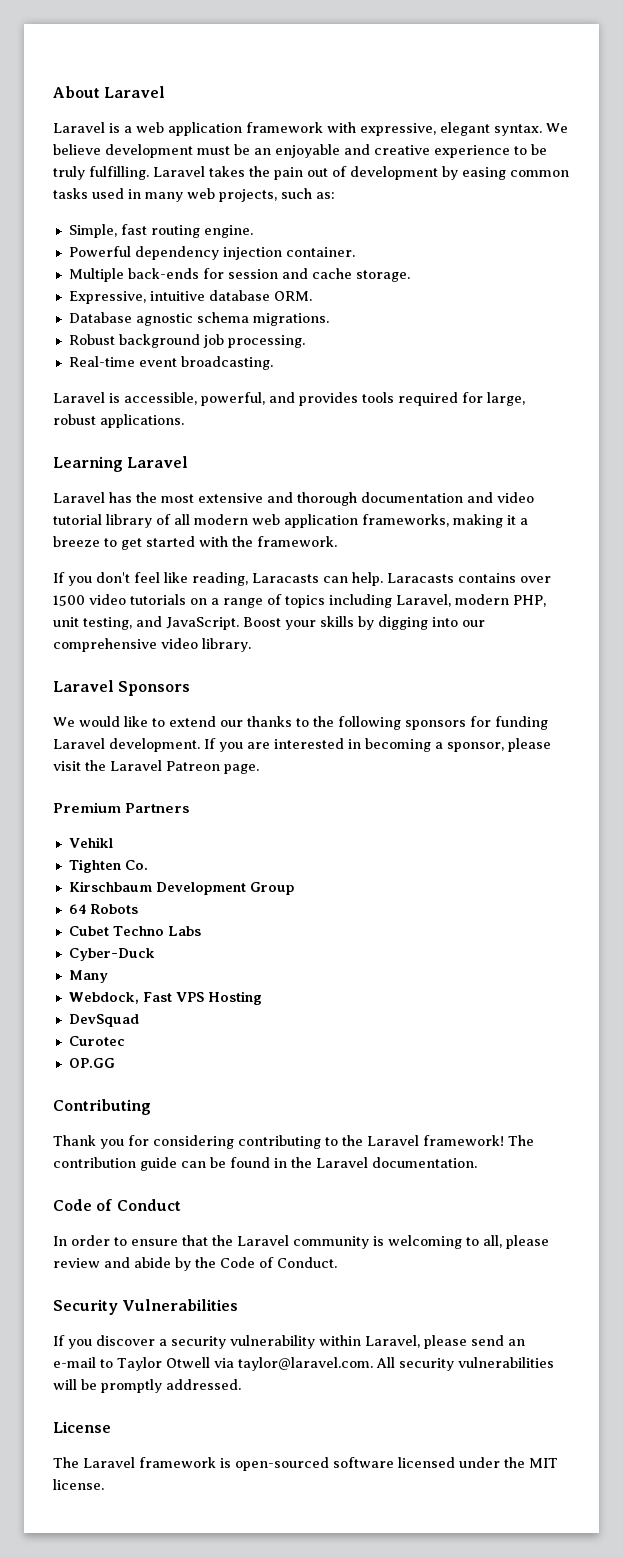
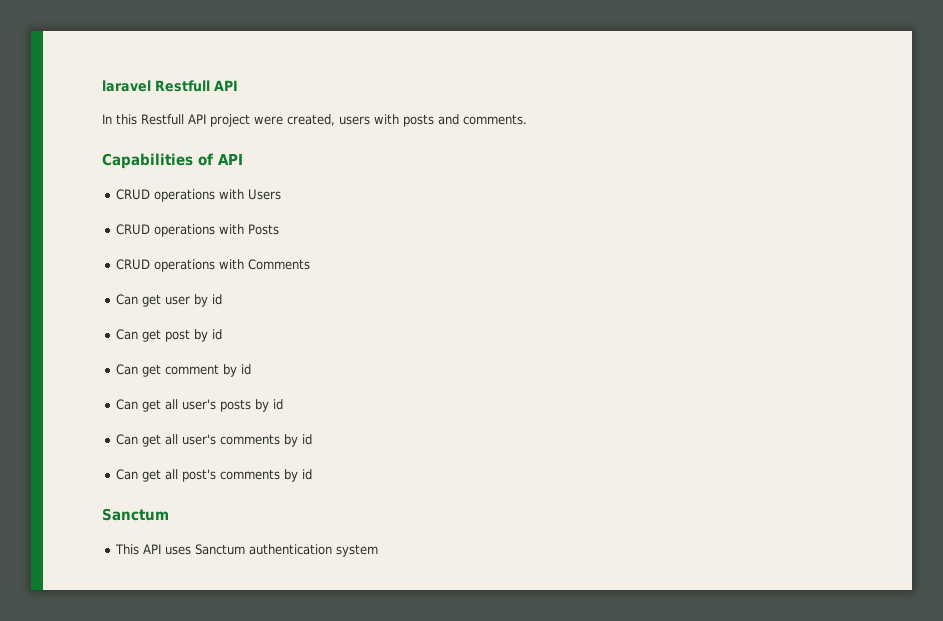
[53,86,166,98] [53,122,568,136] [53,144,547,158] [53,166,569,180] [53,188,335,202] [68,224,253,238] [68,246,355,260] [68,268,410,282] [68,290,312,304] [68,312,329,326] [68,334,305,348] [68,356,273,370] [53,392,525,406] [53,414,184,428] [53,456,189,472] [53,492,534,506] [53,514,528,528] [53,536,337,550] [53,572,551,586] [53,594,546,608] [53,616,485,630] [53,638,251,652] [53,680,191,696] [53,716,548,730] [53,738,551,752] [53,760,259,774] [53,802,190,813] [68,837,113,848] [68,859,148,873] [68,881,294,895] [68,904,138,914] [68,926,201,936] [68,948,155,961] [68,970,108,983] [68,991,262,1005] [68,1014,139,1027] [68,1036,125,1046] [68,1058,115,1068] [53,1099,151,1115] [53,1135,534,1149] [53,1157,477,1171] [53,1199,181,1211] [53,1235,549,1249] [53,1257,337,1271] [53,1299,239,1315] [53,1335,525,1349] [53,1357,554,1371] [53,1379,241,1393] [53,1421,111,1433] [53,1457,558,1471] [53,1479,104,1490] About Laravel // Laravel is a web application framework with expressive, elegant syntax. We believe development must be an enjoyable and creative experience to be truly fulfilling. Laravel takes the pain out of development by easing common tasks used in many web projects, such as: // Simple, fast routing engine. // Powerful dependency injection container. // Multiple back-ends for session and cache storage. // Expressive, intuitive database ORM. // Database agnostic schema migrations. // Robust background job processing. // Real-time event broadcasting. // Laravel is accessible, powerful, and provides tools required for large, robust applications. // Learning Laravel // Laravel has the most extensive and thorough documentation and video tutorial library of all modern web application frameworks, making it a breeze to get started with the framework. // If you don't feel like reading, Laracasts can help. Laracasts contains over 1500 video tutorials on a range of topics including Laravel, modern PHP, unit testing, and JavaScript. Boost your skills by digging into our comprehensive video library. // Laravel Sponsors // We would like to extend our thanks to the following sponsors for funding Laravel development. If you are interested in becoming a sponsor, please visit the Laravel Patreon page. // Premium Partners // Vehikl // Tighten Co. // Kirschbaum Development Group // 64 Robots // Cubet Techno Labs // Cyber-Duck // Many // Webdock, Fast VPS Hosting // DevSquad // Curotec // OP.GG // Contributing // Thank you for considering contributing to the Laravel framework! The contribution guide can be found in the Laravel documentation. // Code of Conduct // In order to ensure that the Laravel community is welcoming to all, please review and abide by the Code of Conduct. // Security Vulnerabilities // If you discover a security vulnerability within Laravel, please send an e-mail to Taylor Otwell via taylor@laravel.com. All security vulnerabilities will be promptly addressed. // License // The Laravel framework is open-sourced software licensed under the MIT license. -> [102,80,238,92] [102,114,527,127] [102,153,243,169] [116,189,282,202] [116,224,280,237] [116,259,311,272] [116,294,223,307] [116,329,223,342] [116,364,252,377] [116,399,284,412] [116,434,313,447] [116,469,313,482] [102,508,169,521] [115,544,379,557] laravel Restfull API // In this Restfull API project were created, users with posts and comments. // Capabilities of API // CRUD operations with Users // CRUD operations with Posts // CRUD operations with Comments // Can get user by id // Can get post by id // Can get comment by id // Can get all user's posts by id // Can get all user's comments by id // Can get all post's comments by id // Sanctum // This API uses Sanctum authentication system

